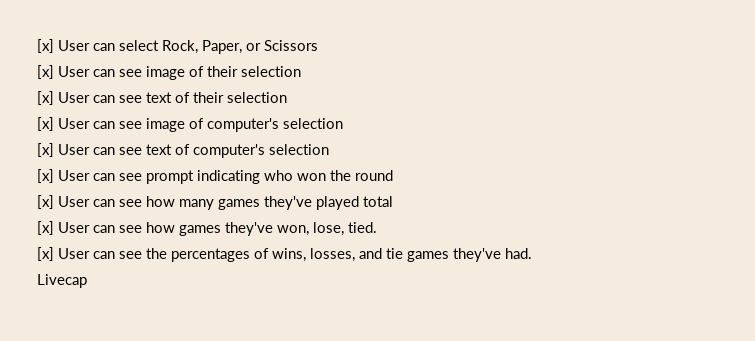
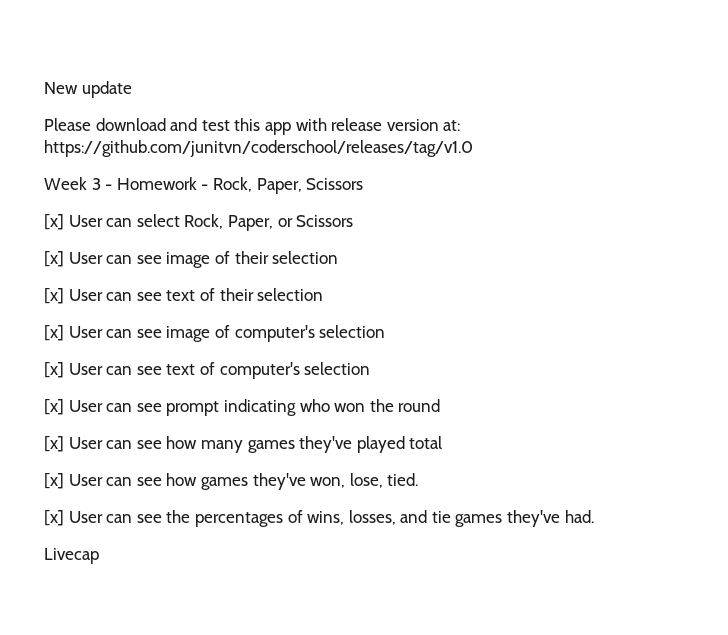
(37, 46) none -> [44,81,132,98] [44,118,461,135] [44,140,473,157] [44,177,364,194] New update // Please download and test this app with release version at: https://github.com/junitvn/coderschool/releases/tag/v1.0 // Week 3 - Homework - Rock, Paper, Scissors //

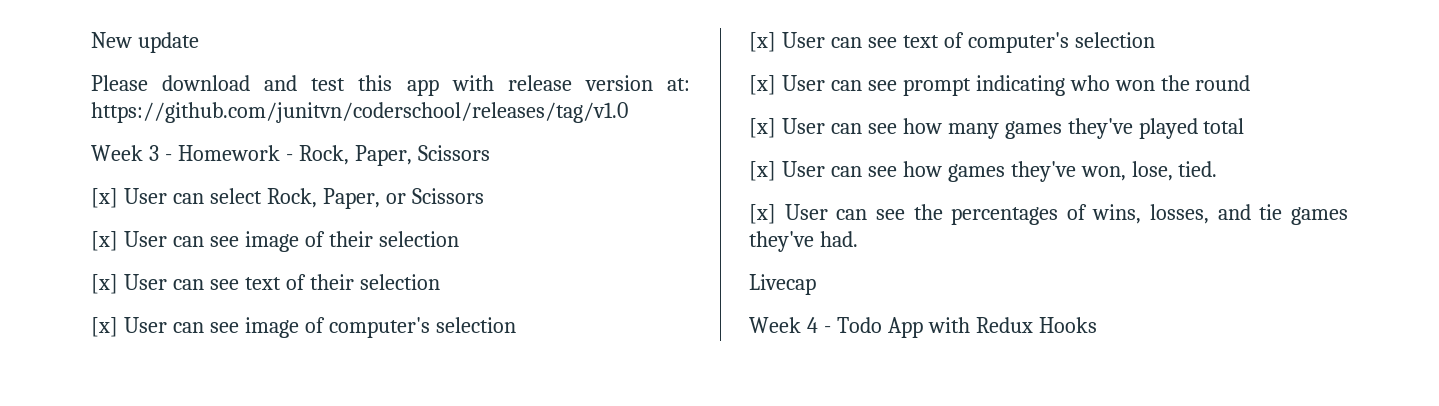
(99, 556) none -> [749,317,1097,338] // Week 4 - Todo App with Redux Hooks

